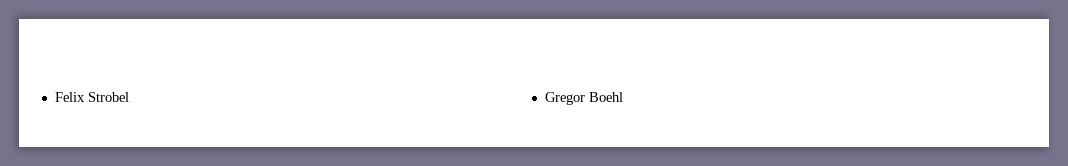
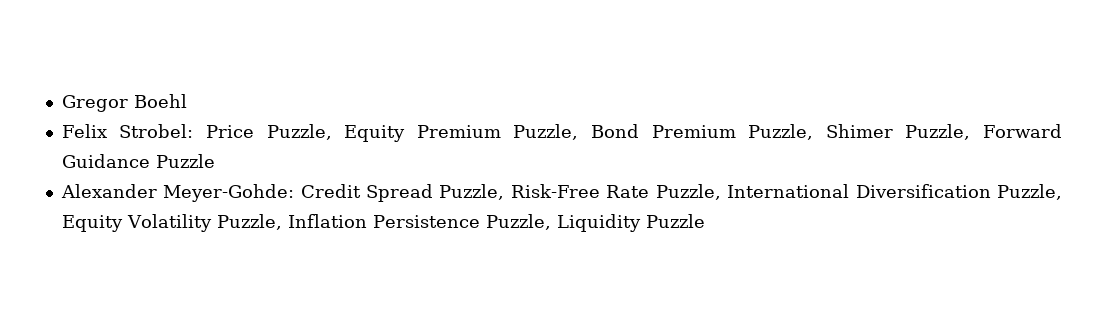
[54,92,129,102] Felix Strobel // -> (61, 103) none
(623, 97) none -> [61,124,1063,142] [61,154,215,168] [60,184,1062,202] [61,214,705,232] // Felix Strobel: Price Puzzle, Equity Premium Puzzle, Bond Premium Puzzle, Shimer Puzzle, Forward Guidance Puzzle // Alexander Meyer-Gohde: Credit Spread Puzzle, Risk-Free Rate Puzzle, International Diversification Puzzle, Equity Volatility Puzzle, Inflation Persistence Puzzle, Liquidity Puzzle

